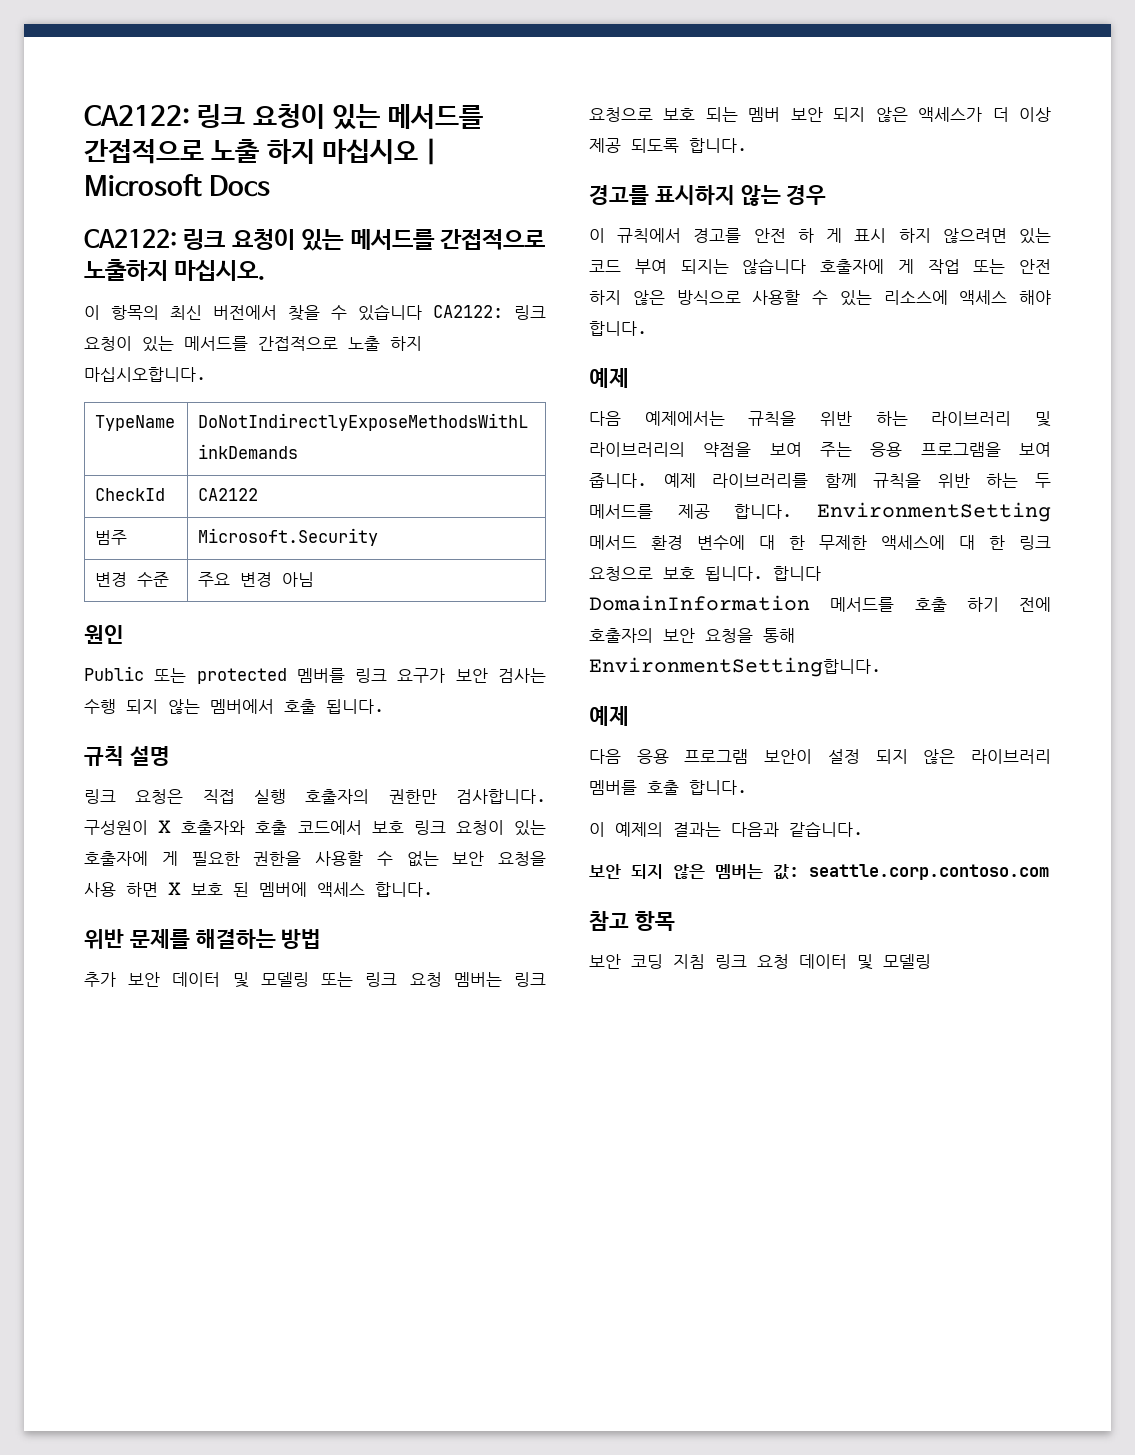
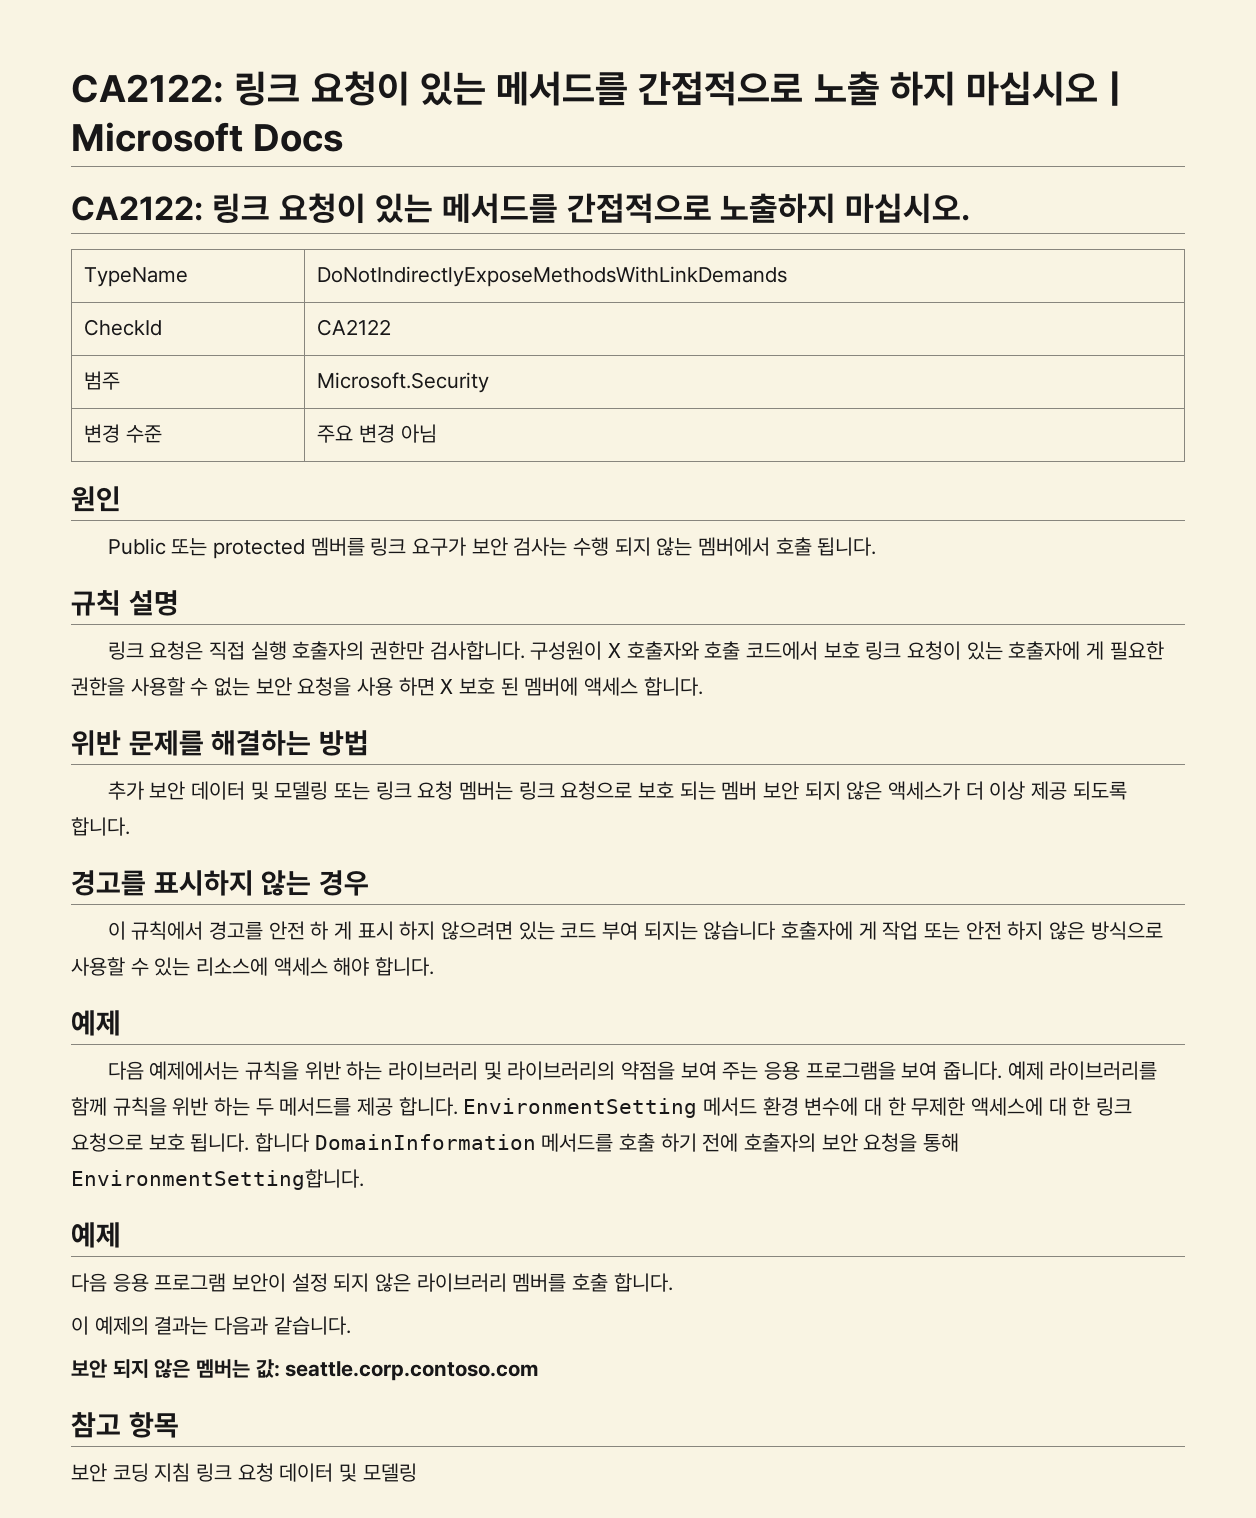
[84,304,546,321] [84,336,422,352] [84,367,206,382] // 이 항목의 최신 버전에서 찾을 수 있습니다 CA2122: 링크 요청이 있는 메서드를 간접적으로 노출 하지 마십시오합니다. -> (971, 208) none

